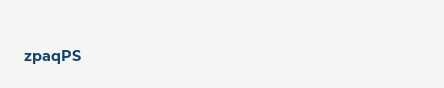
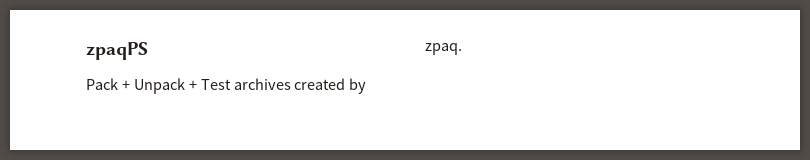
(81, 57) none -> [86,78,367,94] [425,43,462,55] // Pack + Unpack + Test archives created by zpaq.

